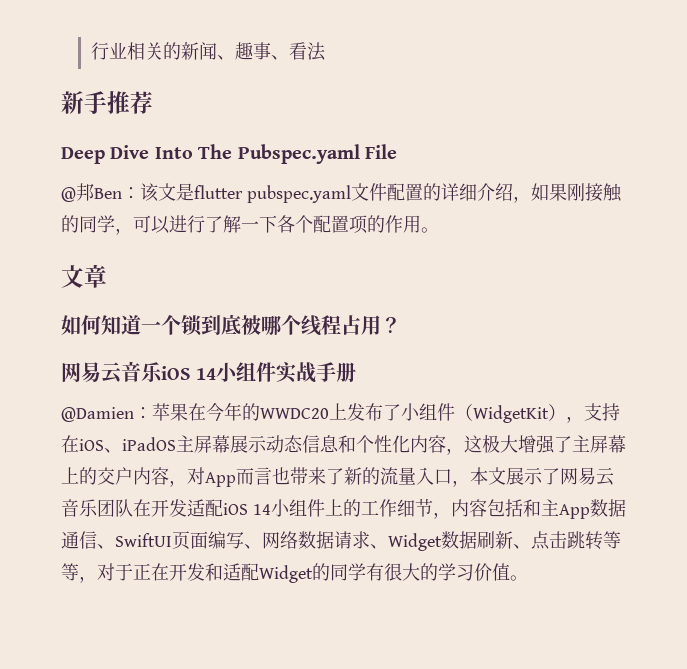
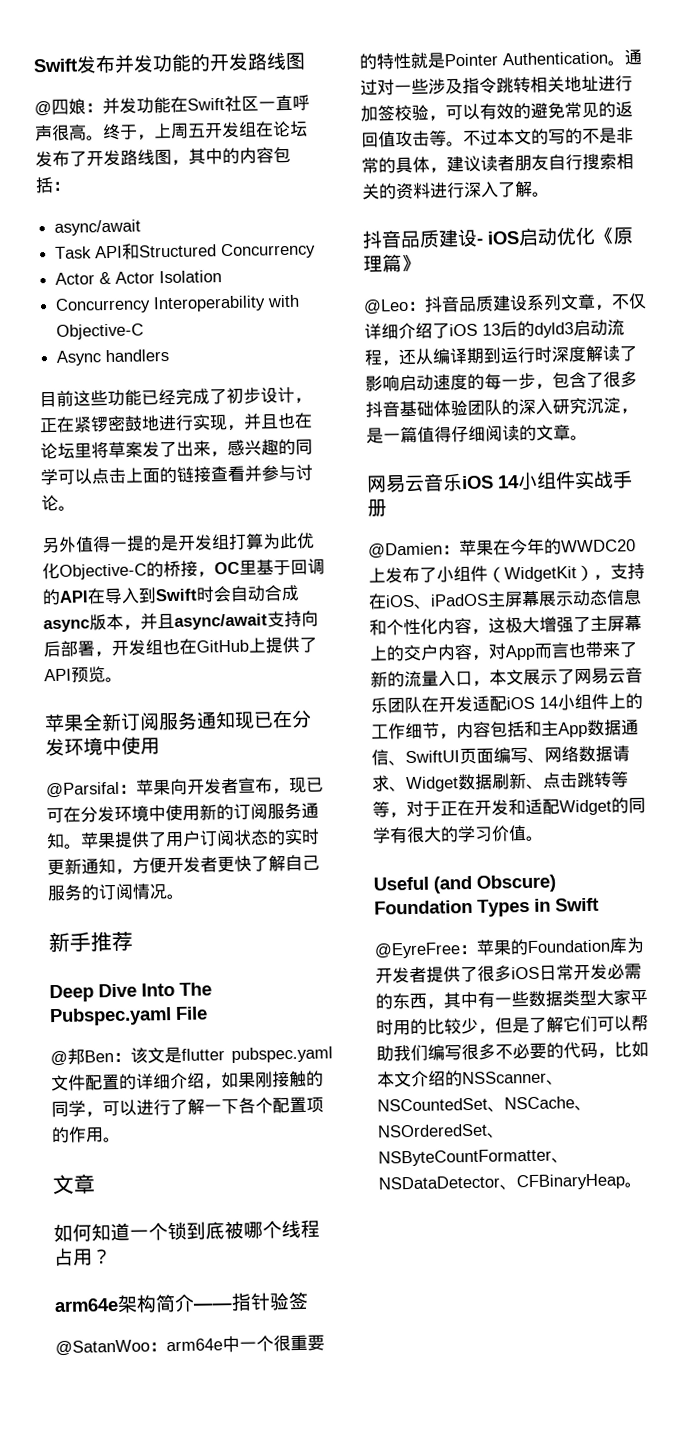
[90,42,326,61] 行业相关的新闻、趣事、看法 -> [33,51,306,74] [34,94,310,117] [34,120,308,142] [35,146,291,168] [35,176,71,194] [54,219,142,236] [55,242,317,260] [55,270,223,285] [55,294,301,314] [56,323,145,340] [56,348,170,366] [39,386,312,408] [39,412,313,433] [40,438,313,460] [40,464,314,486] [41,494,76,512] [41,532,315,554] [42,558,325,580] [42,584,300,606] [43,610,319,633] [43,636,317,658] [44,666,123,683] [44,709,312,733] [45,736,160,757] [46,776,324,799] [46,802,319,824] [46,828,320,850] [47,854,320,876] [47,883,185,902] Swift发布并发功能的开发路线图 // @四娘：并发功能在Swift社区一直呼声很高。终于，上周五开发组在论坛发布了开发路线图，其中的内容包括： // async/await // Task API和Structured Concurrency // Actor & Actor Isolation // Concurrency Interoperability with Objective-C // Async handlers // 目前这些功能已经完成了初步设计，正在紧锣密鼓地进行实现，并且也在论坛里将草案发了出来，感兴趣的同学可以点击上面的链接查看并参与讨论。 // 另外值得一提的是开发组打算为此优化Objective-C的桥接，OC里基于回调的API在导入到Swift时会自动合成async版本，并且async/await支持向后部署，开发组也在GitHub上提供了API预览。 // 苹果全新订阅服务通知现已在分发环境中使用 // @Parsifal：苹果向开发者宣布，现已可在分发环境中使用新的订阅服务通知。苹果提供了用户订阅状态的实时更新通知，方便开发者更快了解自己服务的订阅情况。
(401, 325) none -> [54,1291,309,1313] [55,1334,325,1357] [359,48,643,70] [360,75,633,96] [360,101,633,122] [361,127,634,148] [361,153,634,174] [361,180,550,200] [362,226,634,249] [363,253,421,273] [363,292,647,315] [364,319,625,340] [364,345,638,367] [365,371,638,392] [365,397,638,418] [366,424,588,444] // arm64e架构简介——指针验签 // @SatanWoo：arm64e中一个很重要的特性就是Pointer Authentication。通过对一些涉及指令跳转相关地址进行加签校验，可以有效的避免常见的返回值攻击等。不过本文的写的不是非常的具体，建议读者朋友自行搜索相关的资料进行深入了解。 // 抖音品质建设- iOS启动优化《原理篇》 // @Leo：抖音品质建设系列文章，不仅详细介绍了iOS 13后的dyld3启动流程，还从编译期到运行时深度解读了影响启动速度的每一步，包含了很多抖音基础体验团队的深入研究沉淀，是一篇值得仔细阅读的文章。
(528, 578) none -> [373,874,556,894] [374,897,599,917] [374,937,645,959] [375,963,642,984] [375,988,648,1010] [376,1014,649,1036] [376,1040,649,1062] [377,1070,564,1088] [377,1096,592,1112] [377,1123,505,1138] [378,1148,569,1167] [378,1173,643,1191] // Useful (and Obscure) Foundation Types in Swift // @EyreFree：苹果的Foundation库为开发者提供了很多iOS日常开发必需的东西，其中有一些数据类型大家平时用的比较少，但是了解它们可以帮助我们编写很多不必要的代码，比如本文介绍的NSScanner、NSCountedSet、NSCache、NSOrderedSet、NSByteCountFormatter、NSDataDetector、CFBinaryHeap。

